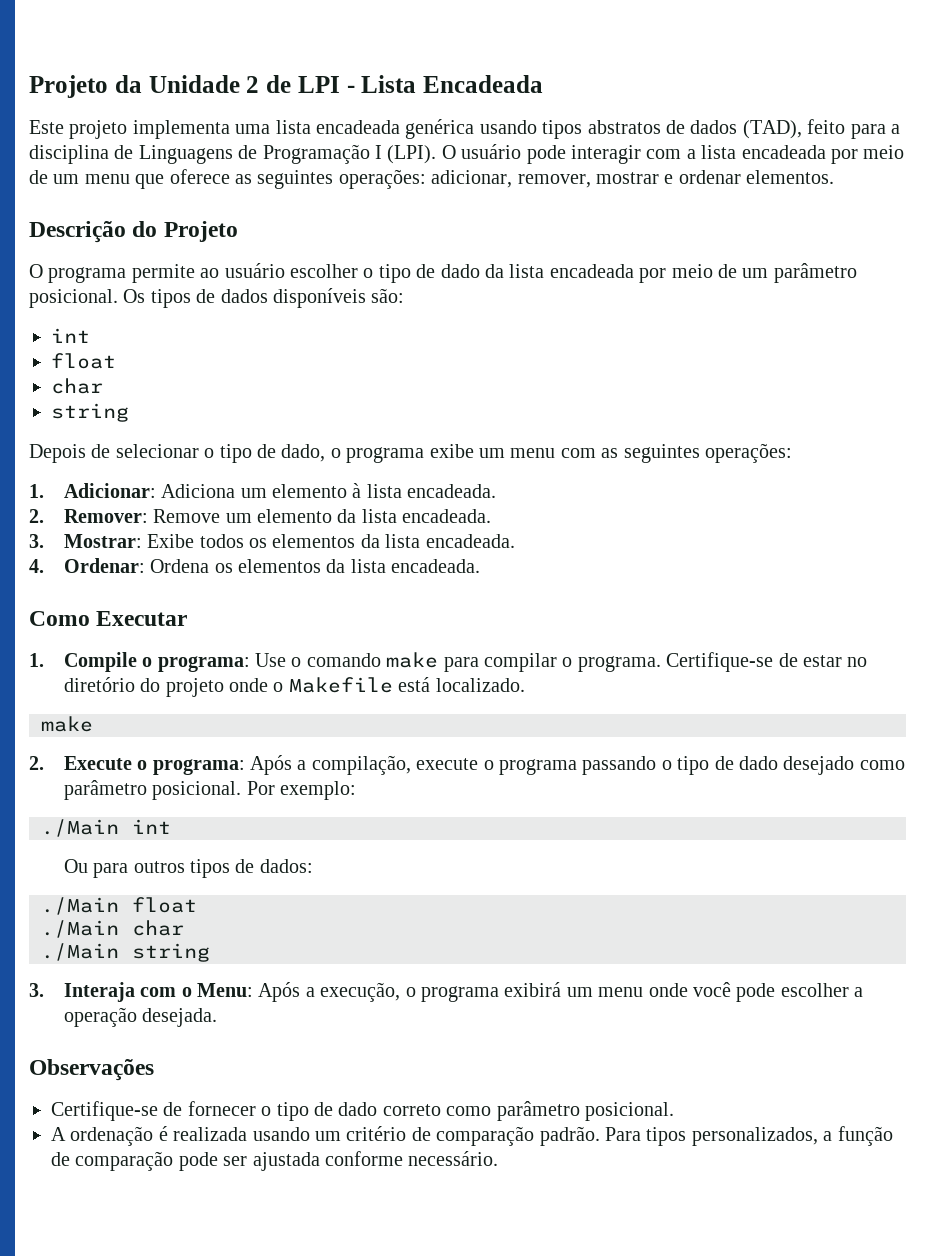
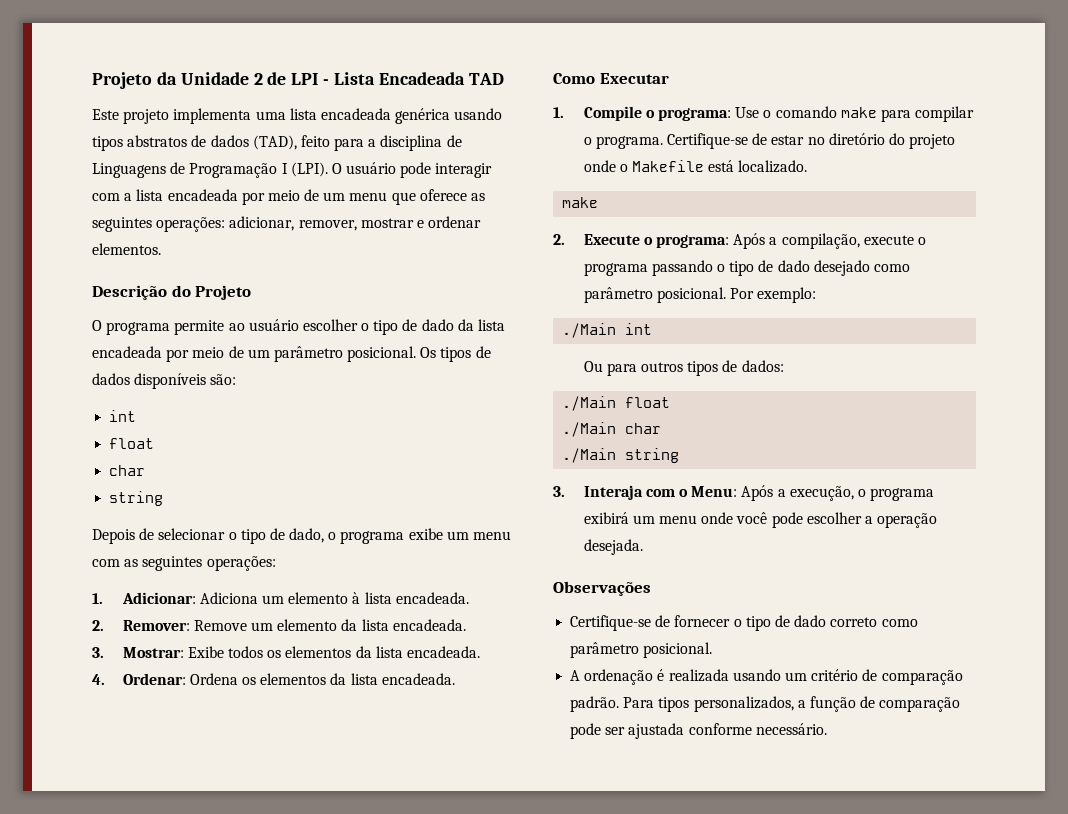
(543, 84) none -> [468,73,504,85] TAD

